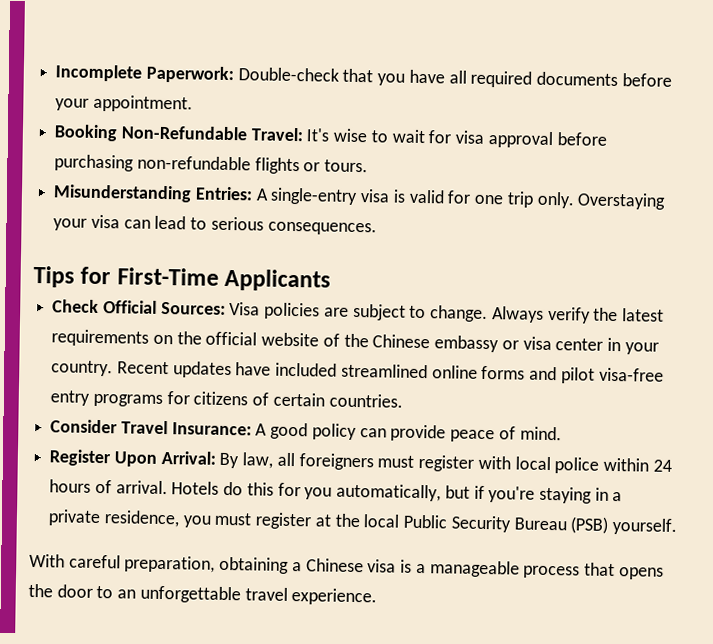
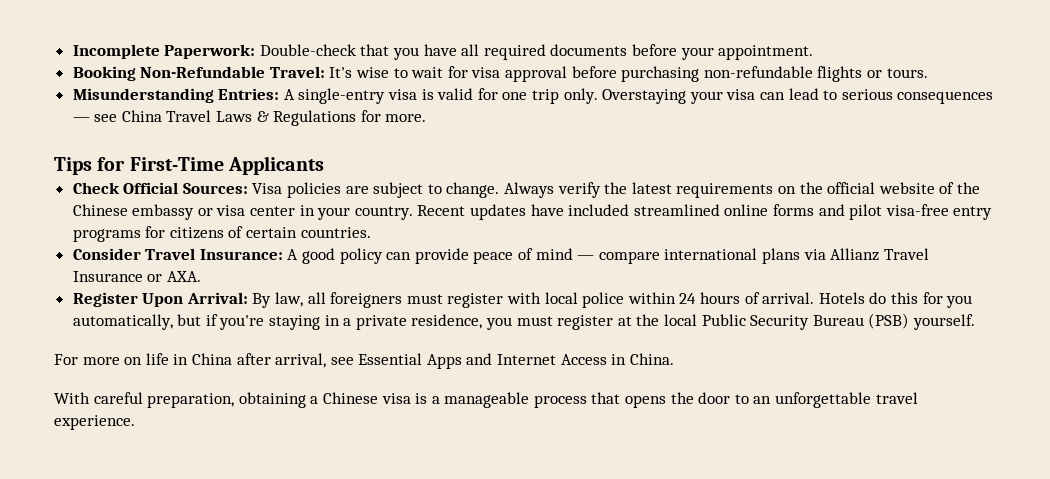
[267,221,377,236] consequences. -> [897,91,994,104] [72,110,427,126] consequences — see China Travel Laws & Regulations for more.
[519,426,562,441] mind. -> [535,248,929,264] [72,271,201,282] mind — compare international plans via Allianz Travel Insurance or AXA.
(677, 526) none -> [54,353,674,369] // For more on life in China after arrival, see Essential Apps and Internet Access in China.

